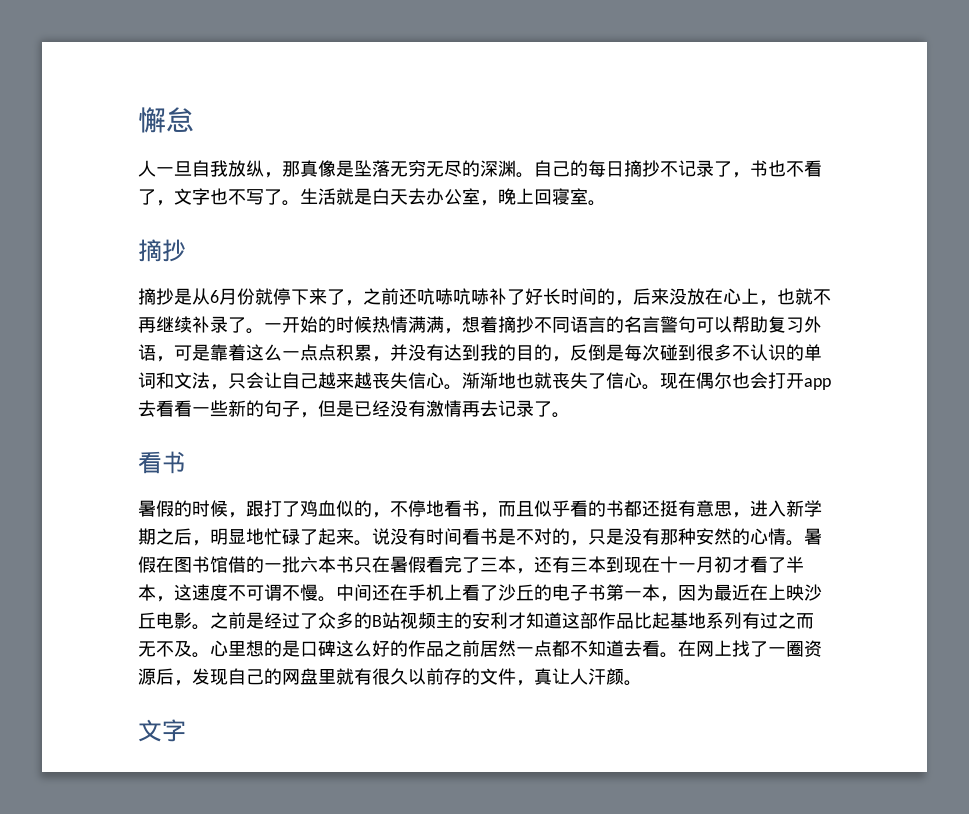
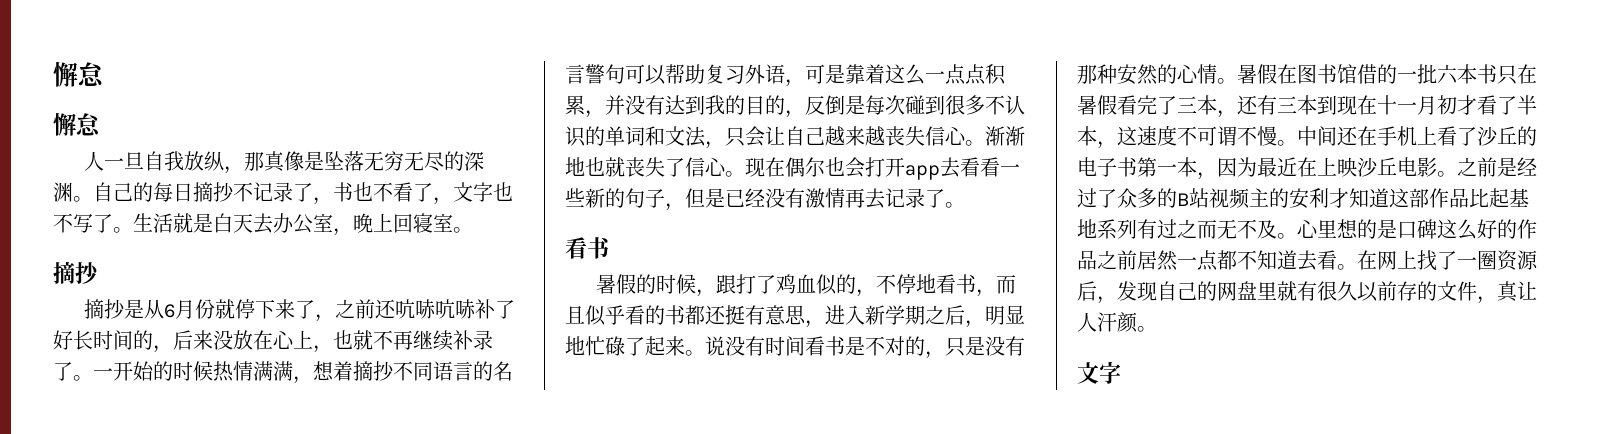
[138,107,194,133] 懈怠 -> [53,62,104,87] [53,113,101,136] 懈怠 // 懈怠

